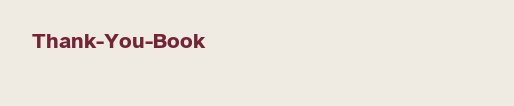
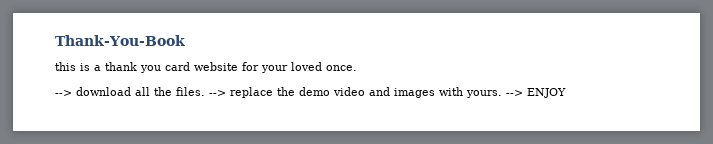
(206, 41) none -> [55,62,357,73] [55,87,566,98] // this is a thank you card website for your loved once. // --> download all the files. --> replace the demo video and images with yours. --> ENJOY

